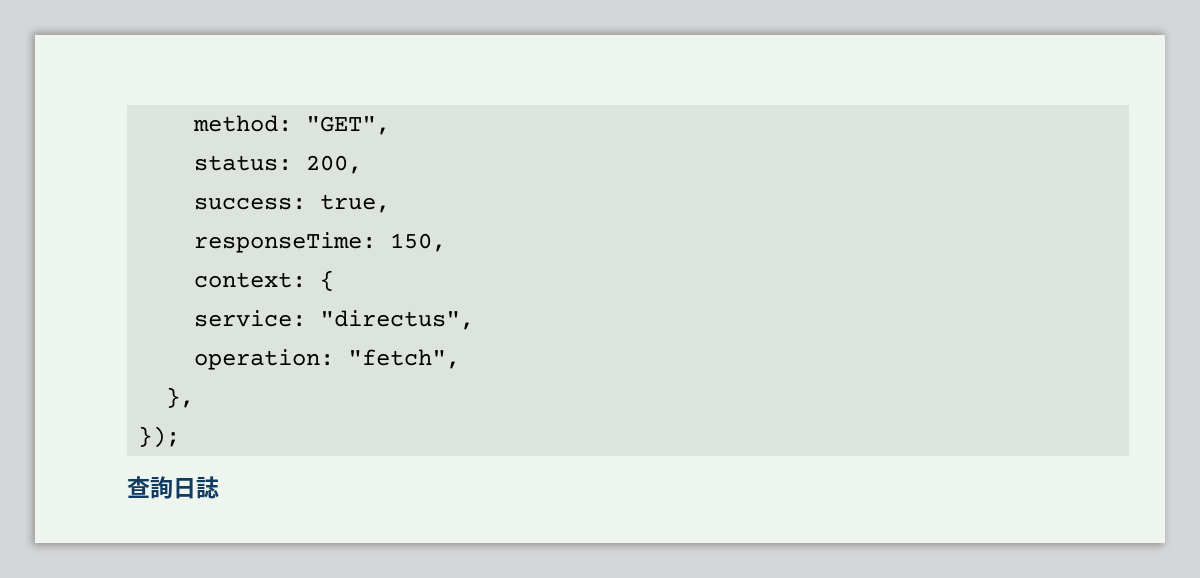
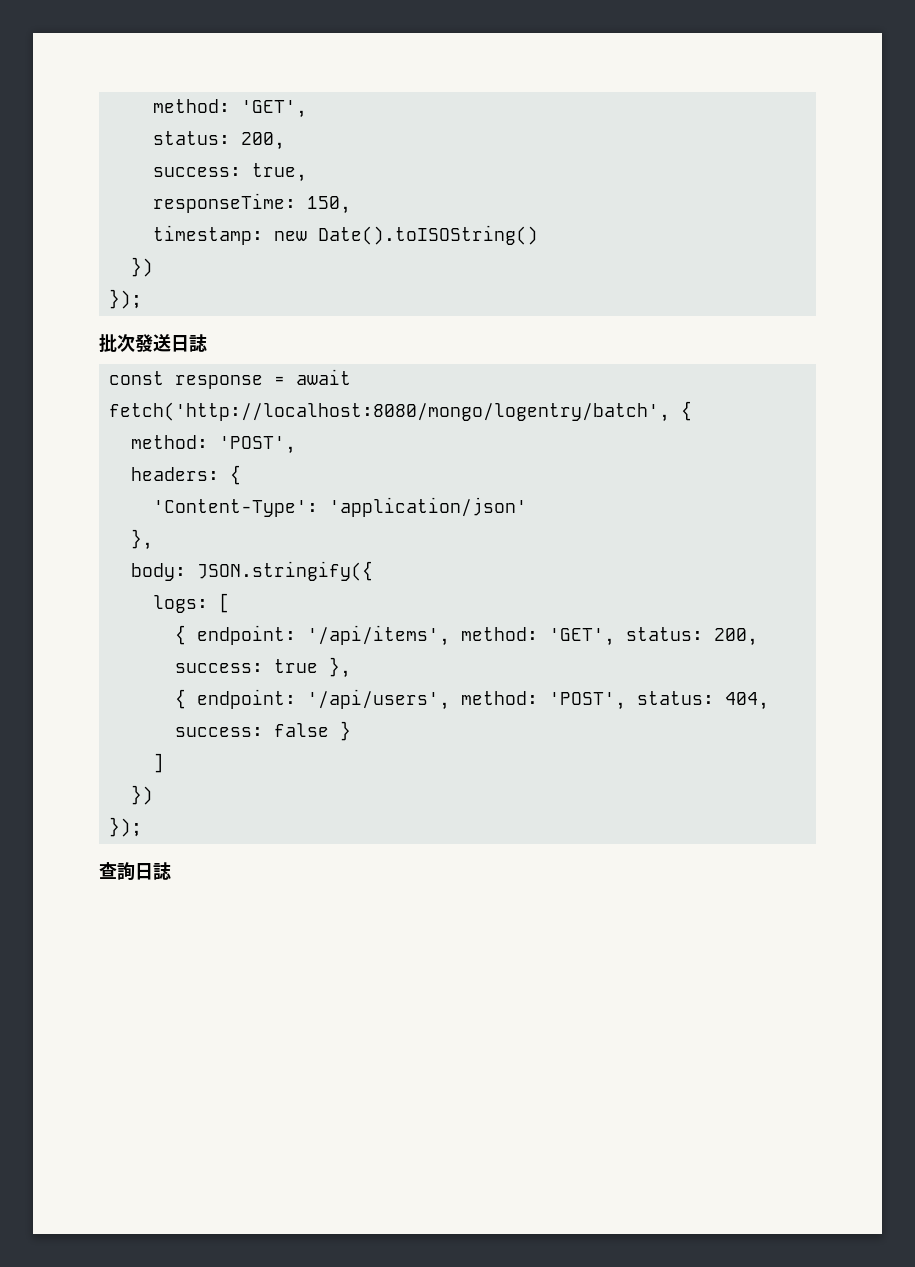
[193,115,391,135] method: "GET", -> [153,99,308,118] method: 'GET',
[194,270,335,291] [194,310,475,330] [194,349,461,370] [166,387,195,408] context: { // service: "directus", // operation: "fetch", // }, -> [153,225,539,245] [131,257,154,277] [109,289,143,309] [99,334,207,352] [109,369,352,389] [109,401,693,422] [131,435,297,454] [131,465,242,485] [153,497,528,517] [131,529,154,550] [131,561,374,581] [153,593,231,613] [175,625,759,646] [175,657,352,678] [175,689,770,710] [175,721,352,741] [153,753,165,773] [131,785,154,805] timestamp: new Date().toISOString() // }) // }); // 批次發送日誌 // const response = await fetch('http://localhost:8080/mongo/logentry/batch', { // method: 'POST', // headers: { // 'Content-Type': 'application/json' // }, // body: JSON.stringify({ // logs: [ // { endpoint: '/api/items', method: 'GET', status: 200, success: true }, // { endpoint: '/api/users', method: 'POST', status: 404, success: false } // ] // })

